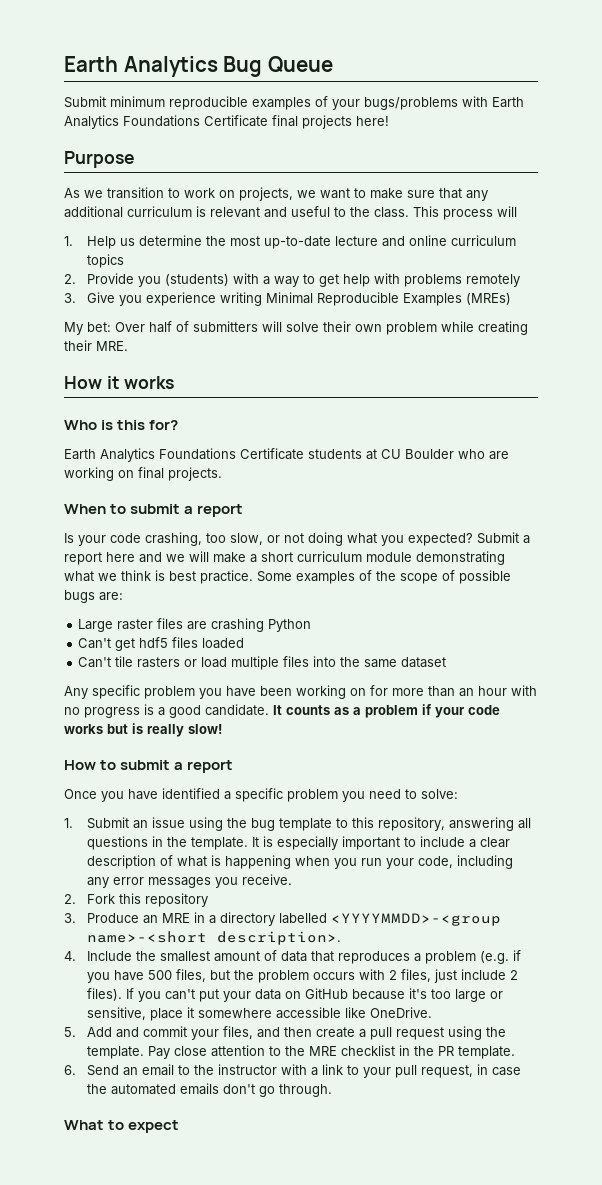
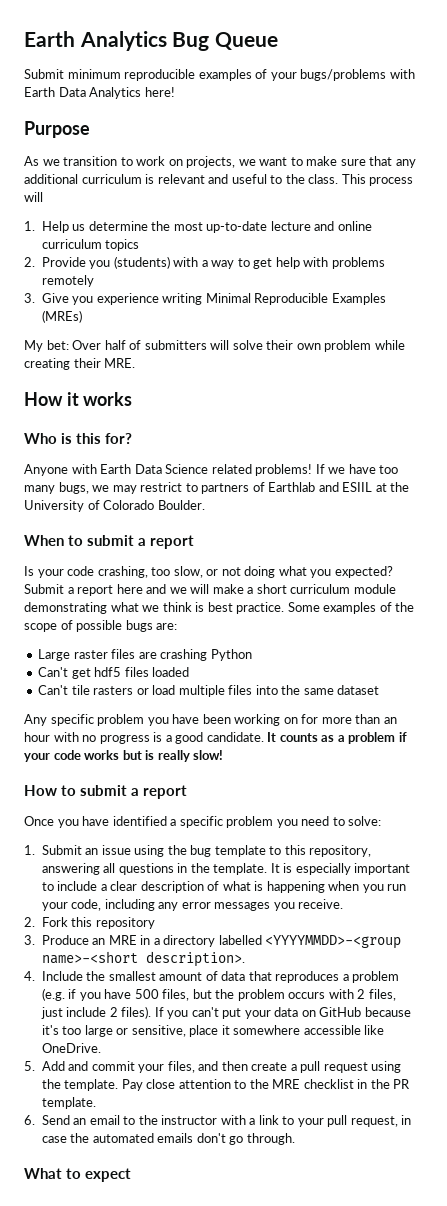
[64,115,352,129] Analytics Foundations Certificate final projects -> [58,87,142,99] Data Analytics
[64,448,509,462] [64,467,222,481] Earth Analytics Foundations Certificate students at CU Boulder who are working on final projects. -> [24,464,399,476] [24,482,410,494] [24,500,205,512] Anyone with Earth Data Science related problems! If we have too many bugs, we may restrict to partners of Earthlab and ESIIL at the University of Colorado Boulder.

